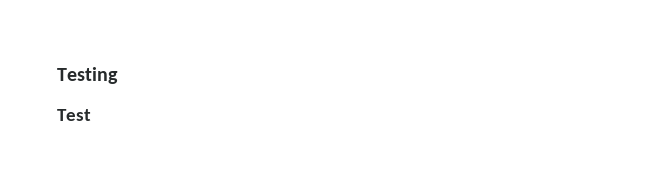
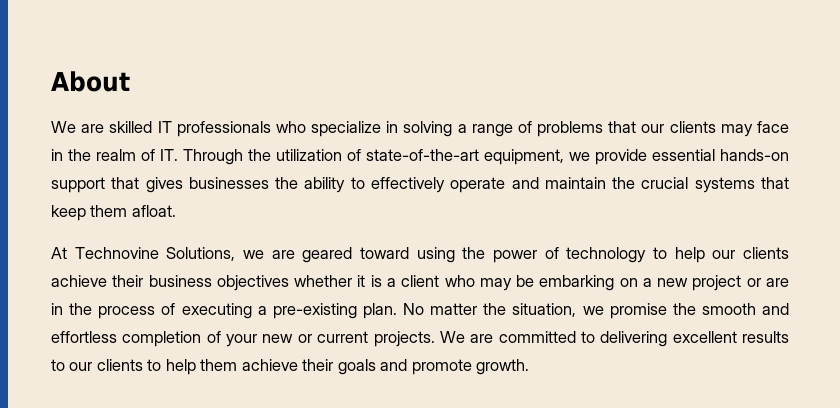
[57,67,118,84] [57,109,91,121] Testing // Test -> [51,71,130,92] [51,121,789,137] [51,149,789,165] [51,177,790,193] [51,205,176,221] [51,247,789,263] [51,275,790,291] [51,303,789,319] [51,331,789,347] [51,359,530,375] About // We are skilled IT professionals who specialize in solving a range of problems that our clients may face in the realm of IT. Through the utilization of state-of-the-art equipment, we provide essential hands-on support that gives businesses the ability to effectively operate and maintain the crucial systems that keep them afloat. // At Technovine Solutions, we are geared toward using the power of technology to help our clients achieve their business objectives whether it is a client who may be embarking on a new project or are in the process of executing a pre-existing plan. No matter the situation, we promise the smooth and effortless completion of your new or current projects. We are committed to delivering excellent results to our clients to help them achieve their goals and promote growth.

